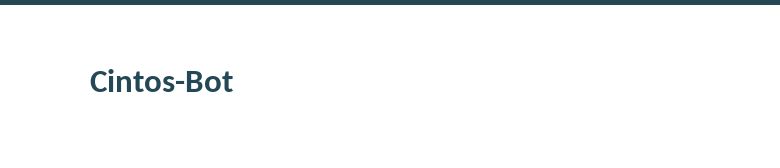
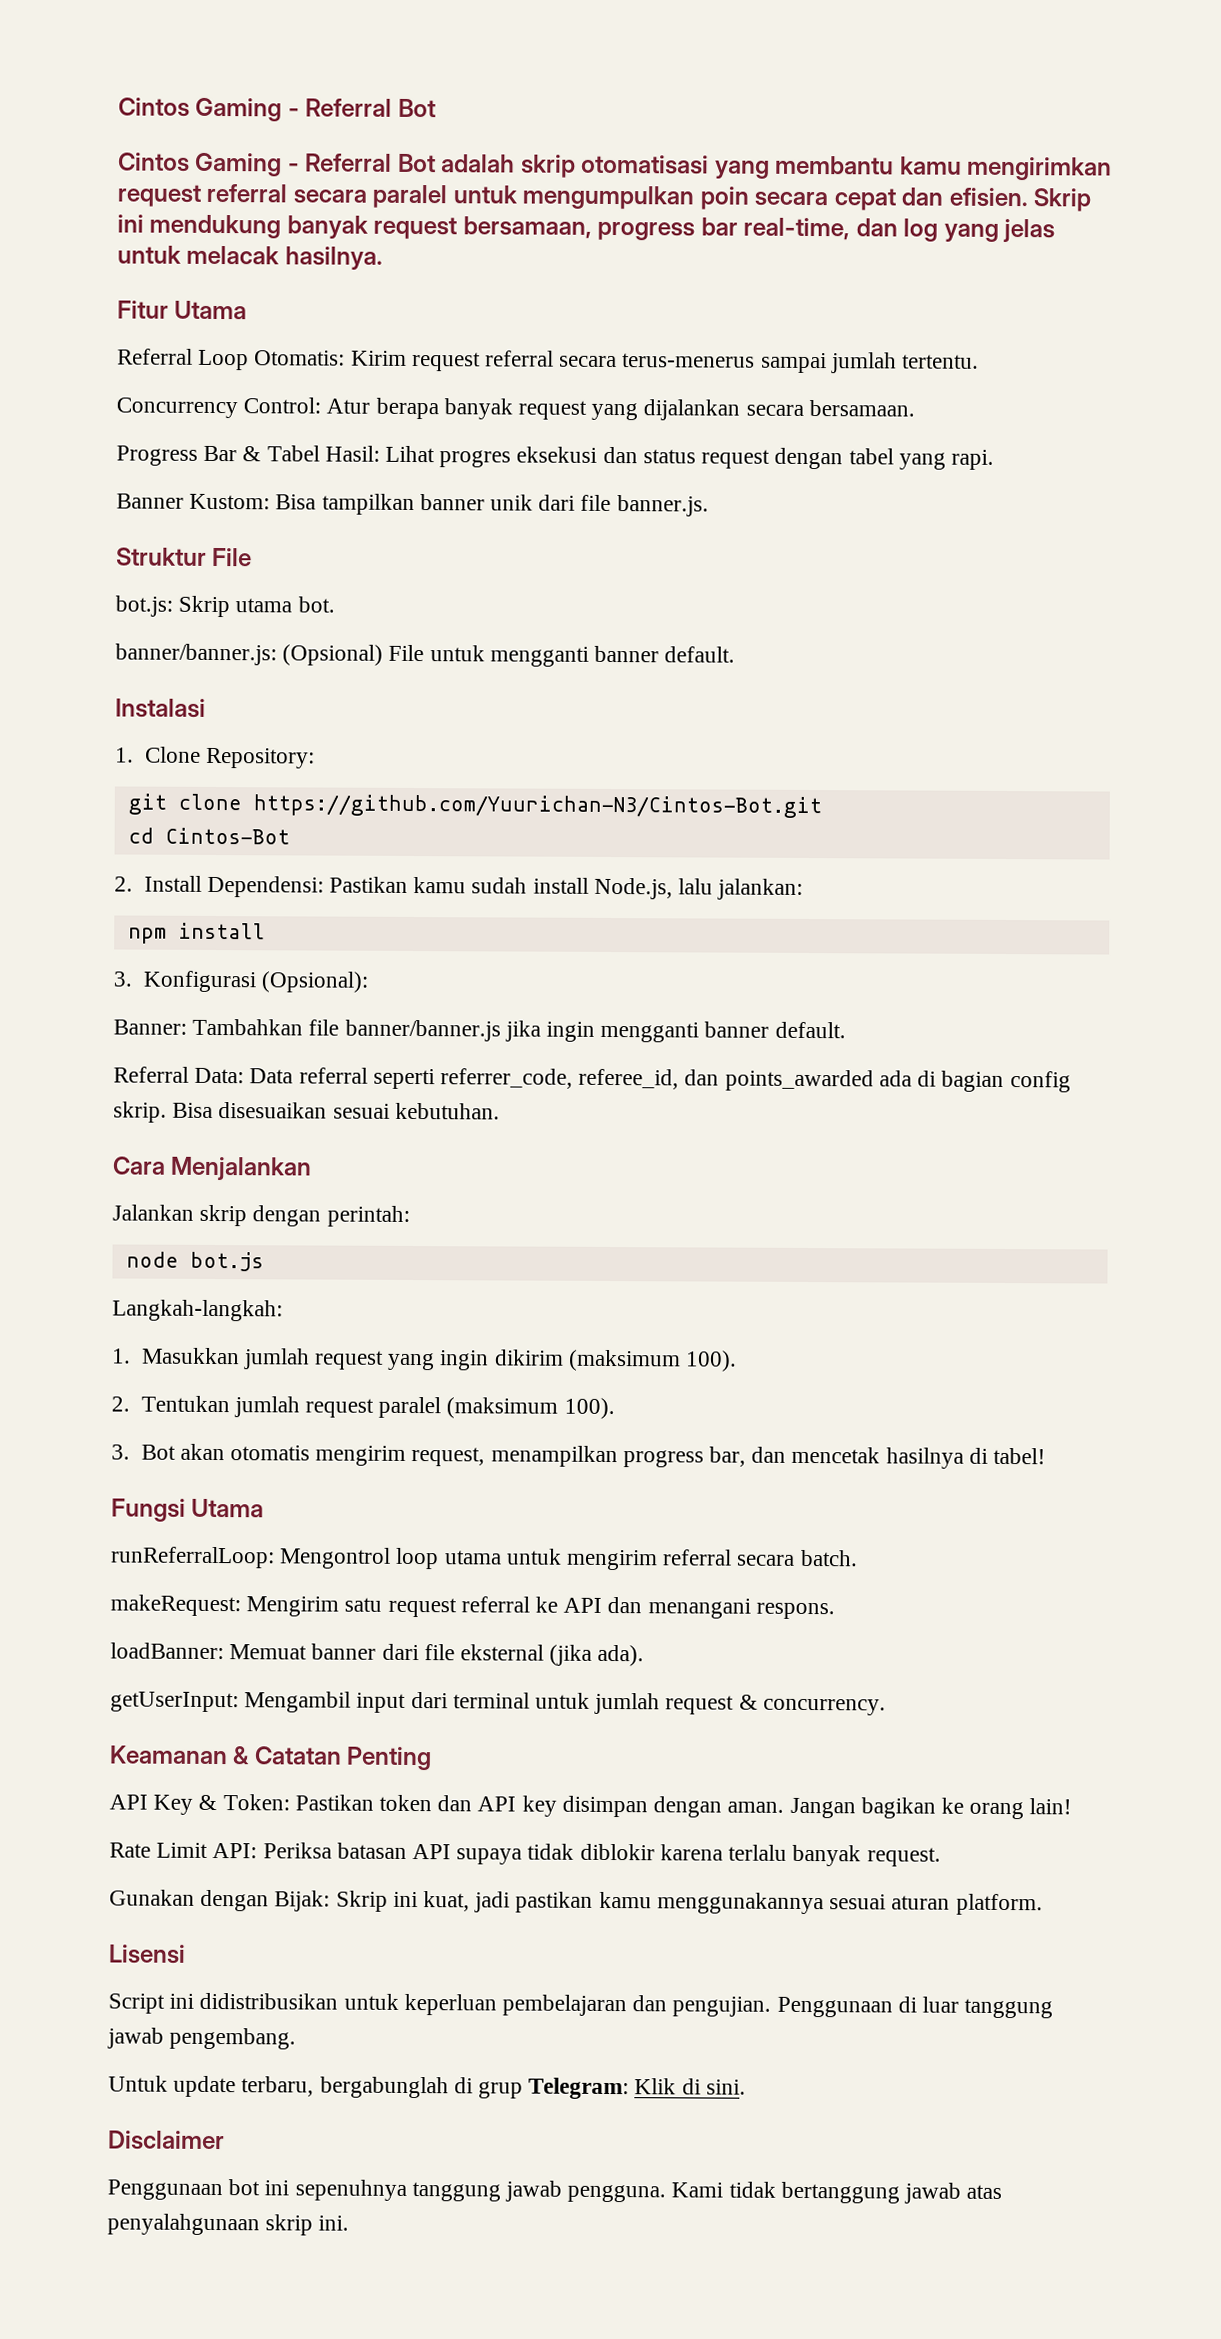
[90,69,233,92] Cintos-Bot -> [118,97,436,122] [118,152,1113,181] [117,183,1092,212] [117,214,1056,243] [117,245,383,270] [117,300,248,320] [117,348,980,374] [116,397,915,421] [116,445,994,470] [116,493,709,517] [116,547,253,567] [115,595,335,618] [115,643,736,667] [115,698,206,718] [115,746,315,769] [127,793,822,819] [127,827,290,845] [114,875,804,900] [127,922,265,944] [113,970,368,993] [113,1018,846,1043] [113,1066,1071,1093] [113,1101,500,1123] [112,1156,313,1181] [112,1204,410,1227] [125,1251,264,1272] [112,1299,283,1322] [112,1347,737,1372] [111,1395,615,1420] [111,1443,1047,1469] [111,1498,265,1522] [110,1546,858,1571] [110,1594,835,1620] [110,1642,645,1667] [110,1691,886,1716] [109,1745,433,1771] [109,1794,1073,1820] [109,1842,941,1867] [109,1889,1043,1916] [108,1944,186,1964] [108,1992,1054,2019] [107,2027,297,2050] [108,2075,746,2100] [108,2130,225,2151] [107,2179,1003,2204] [107,2213,350,2236] Cintos Gaming - Referral Bot // Cintos Gaming - Referral Bot adalah skrip otomatisasi yang membantu kamu mengirimkan request referral secara paralel untuk mengumpulkan poin secara cepat dan efisien. Skrip ini mendukung banyak request bersamaan, progress bar real-time, dan log yang jelas untuk melacak hasilnya. // Fitur Utama // Referral Loop Otomatis: Kirim request referral secara terus-menerus sampai jumlah tertentu. // Concurrency Control: Atur berapa banyak request yang dijalankan secara bersamaan. // Progress Bar & Tabel Hasil: Lihat progres eksekusi dan status request dengan tabel yang rapi. // Banner Kustom: Bisa tampilkan banner unik dari file banner.js. // Struktur File // bot.js: Skrip utama bot. // banner/banner.js: (Opsional) File untuk mengganti banner default. // Instalasi // 1. Clone Repository: // git clone https://github.com/Yuurichan-N3/Cintos-Bot.git // cd Cintos-Bot // 2. Install Dependensi: Pastikan kamu sudah install Node.js, lalu jalankan: // npm install // 3. Konfigurasi (Opsional): // Banner: Tambahkan file banner/banner.js jika ingin mengganti banner default. // Referral Data: Data referral seperti referrer_code, referee_id, dan points_awarded ada di bagian config skrip. Bisa disesuaikan sesuai kebutuhan. // Cara Menjalankan // Jalankan skrip dengan perintah: // node bot.js // Langkah-langkah: // 1. Masukkan jumlah request yang ingin dikirim (maksimum 100). // 2. Tentukan jumlah request paralel (maksimum 100). // 3. Bot akan otomatis mengirim request, menampilkan progress bar, dan mencetak hasilnya di tabel! // Fungsi Utama // runReferralLoop: Mengontrol loop utama untuk mengirim referral secara batch. // makeRequest: Mengirim satu request referral ke API dan menangani respons. // loadBanner: Memuat banner dari file eksternal (jika ada). // getUserInput: Mengambil input dari terminal untuk jumlah request & concurrency. // Keamanan & Catatan Penting // API Key & Token: Pastikan token dan API key disimpan dengan aman. Jangan bagikan ke orang lain! // Rate Limit API: Periksa batasan API supaya tidak diblokir karena terlalu banyak request. // Gunakan dengan Bijak: Skrip ini kuat, jadi pastikan kamu menggunakannya sesuai aturan platform. // Lisensi // Script ini didistribusikan untuk keperluan pembelajaran dan pengujian. Penggunaan di luar tanggung jawab pengembang. // Untuk update terbaru, bergabunglah di grup Telegram: Klik di sini. // Disclaimer // Penggunaan bot ini sepenuhnya tanggung jawab pengguna. Kami tidak bertanggung jawab atas penyalahgunaan skrip ini.

